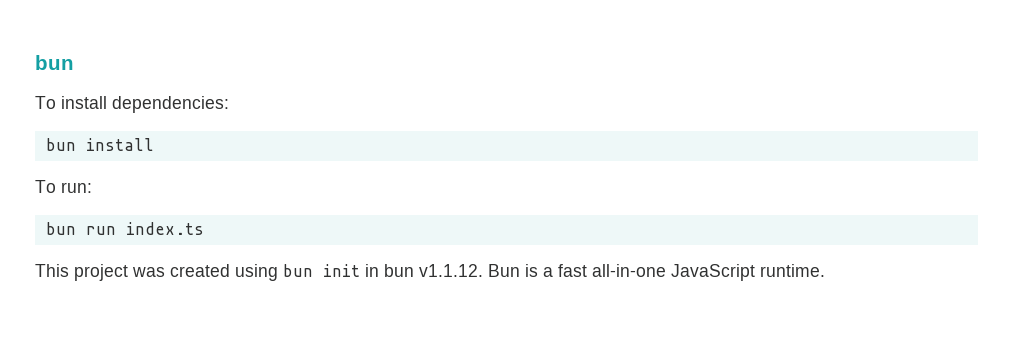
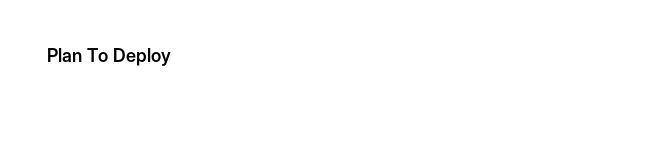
[35,55,74,70] [35,96,229,113] [45,138,154,151] [35,180,92,193] [45,222,204,235] [35,264,825,281] bun // To install dependencies: // bun install // To run: // bun run index.ts // This project was created using bun init in bun v1.1.12. Bun is a fast all-in-one JavaScript runtime. -> [47,48,171,66] Plan To Deploy

